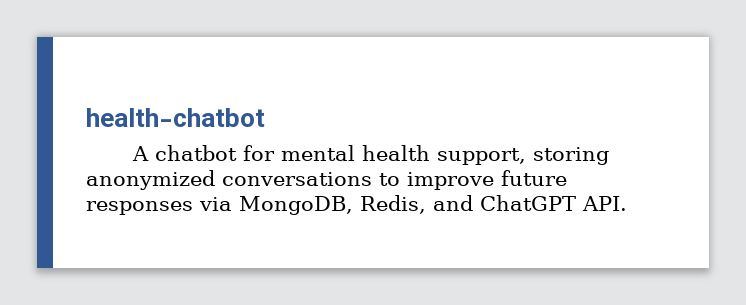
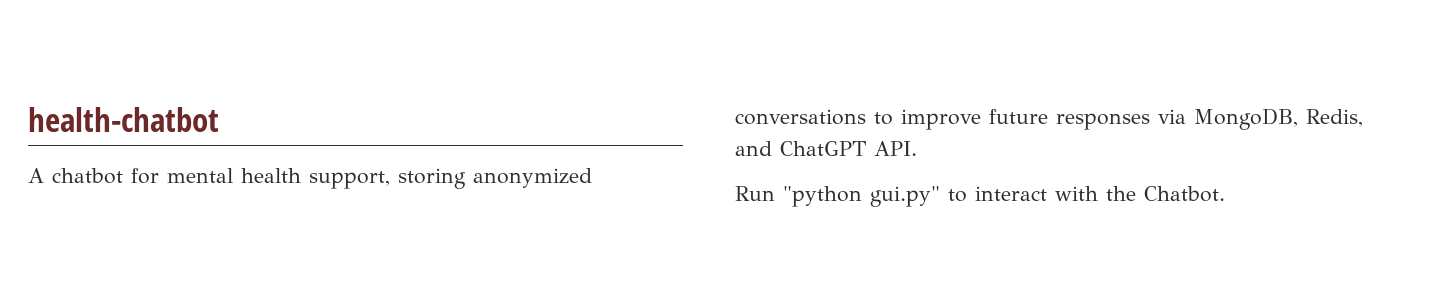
(627, 203) none -> [735,186,1225,207] // Run "python gui.py" to interact with the Chatbot.

